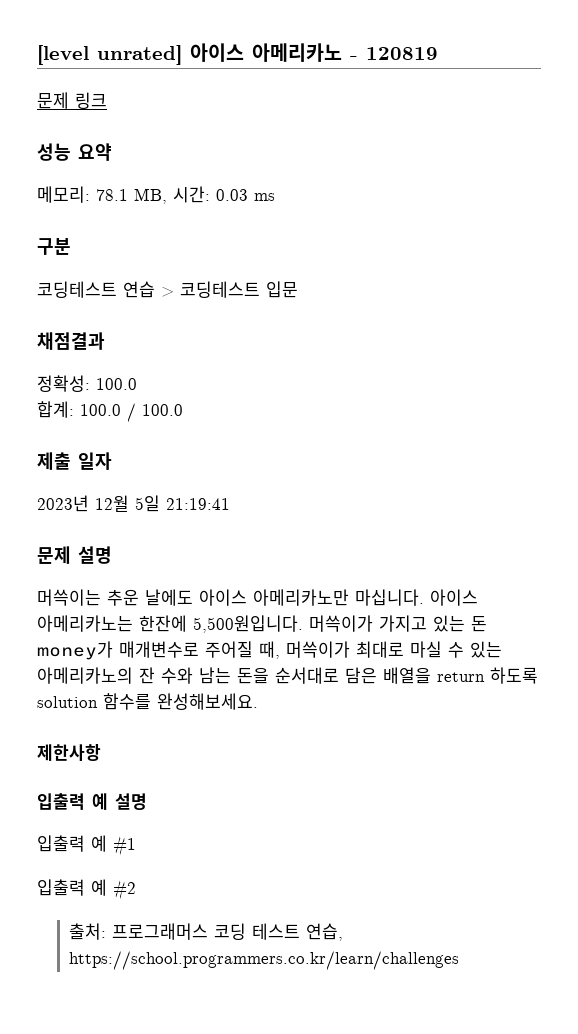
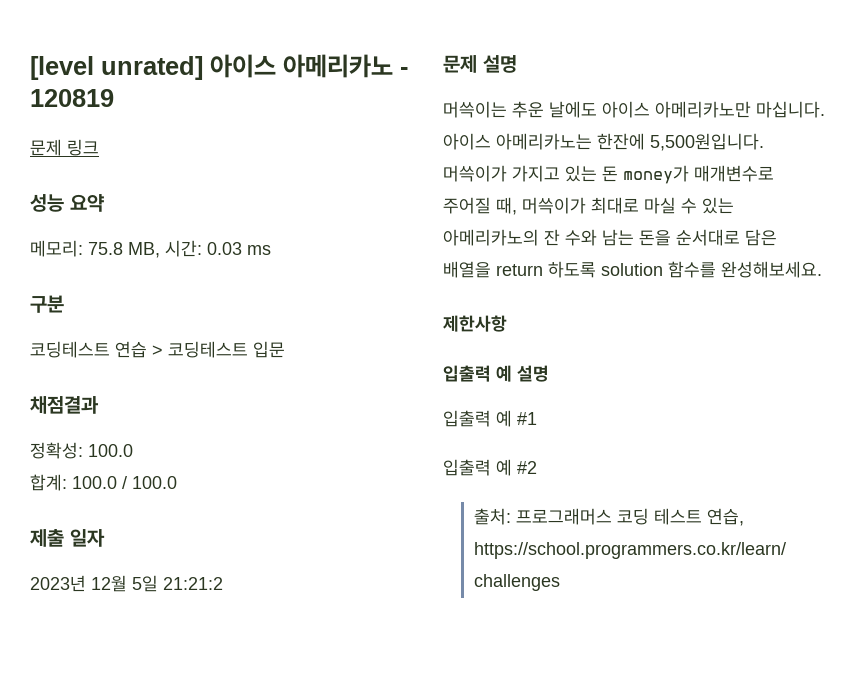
[96,189,128,201] 78.1 -> [88,242,123,255] 75.8
[166,498,230,510] 21:19:41 -> [163,577,223,590] 21:21:2

